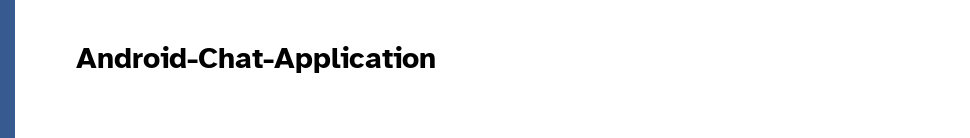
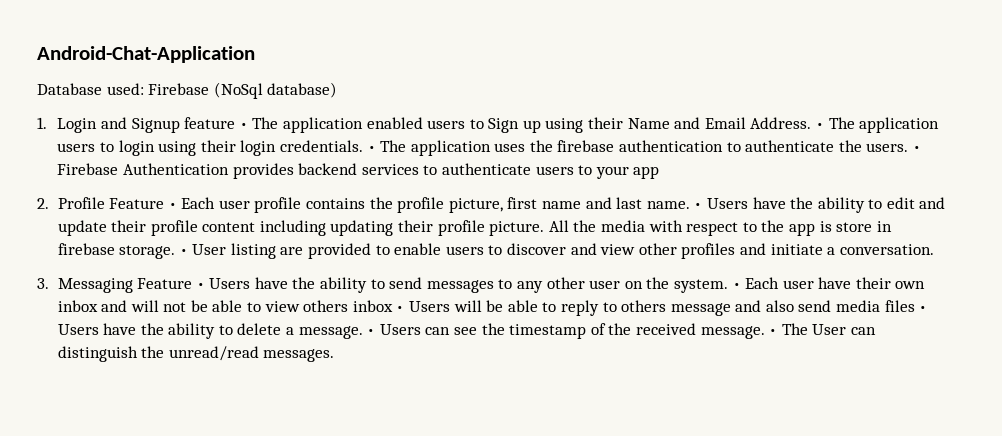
(436, 59) none -> [37,82,338,99] [37,117,940,133] [57,140,922,156] [57,163,660,179] [37,197,946,213] [57,220,892,236] [57,243,934,259] [37,277,926,293] [57,300,928,316] [57,323,876,339] [57,346,335,362] // Database used: Firebase (NoSql database) // 1. Login and Signup feature • The application enabled users to Sign up using their Name and Email Address. • The application users to login using their login credentials. • The application uses the firebase authentication to authenticate the users. • Firebase Authentication provides backend services to authenticate users to your app // 2. Profile Feature • Each user profile contains the profile picture, first name and last name. • Users have the ability to edit and update their profile content including updating their profile picture. All the media with respect to the app is store in firebase storage. • User listing are provided to enable users to discover and view other profiles and initiate a conversation. // 3. Messaging Feature • Users have the ability to send messages to any other user on the system. • Each user have their own inbox and will not be able to view others inbox • Users will be able to reply to others message and also send media files • Users have the ability to delete a message. • Users can see the timestamp of the received message. • The User can distinguish the unread/read messages.

